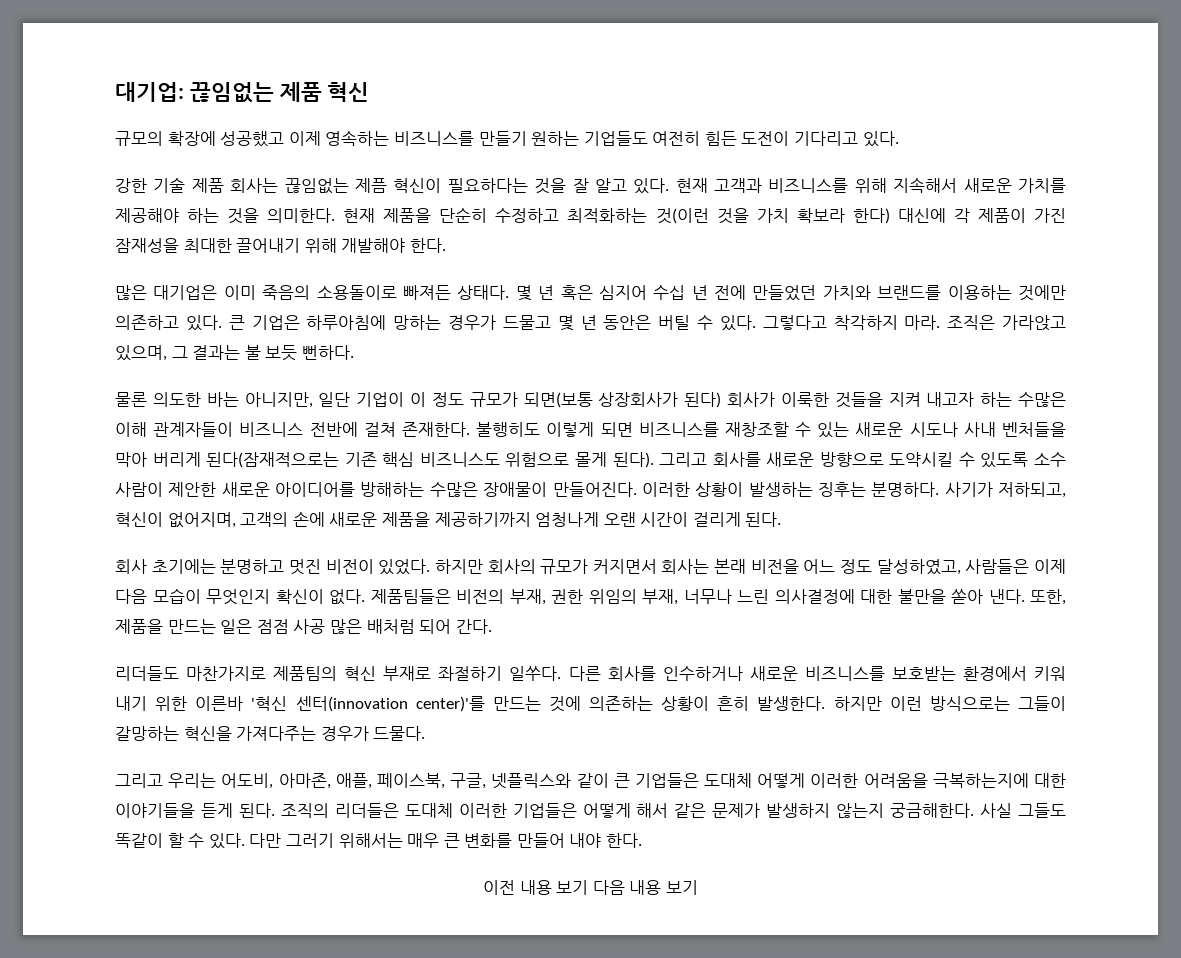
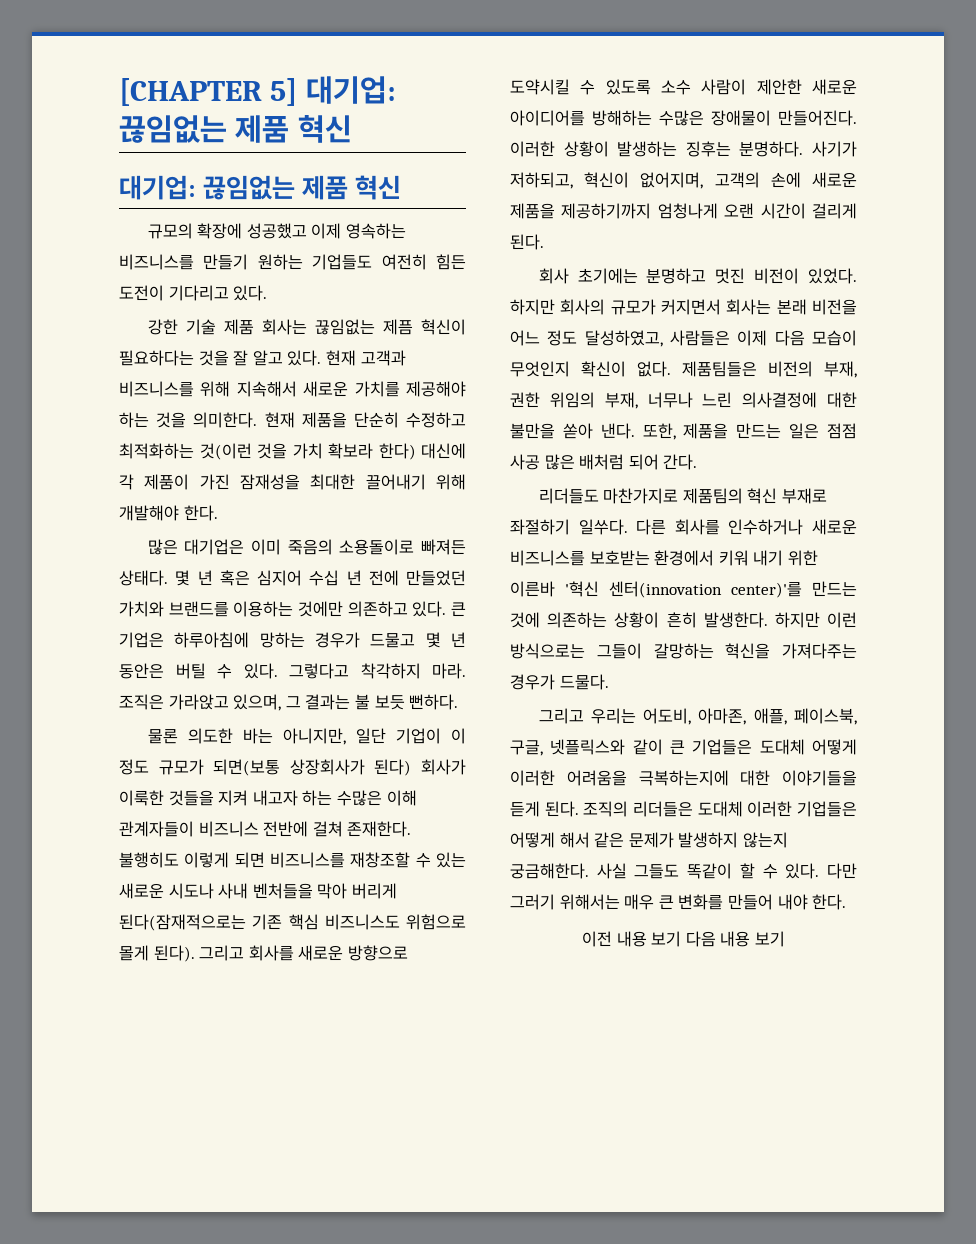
(115, 92) none -> [119,76,396,106] [119,115,352,143] [CHAPTER 5] 대기업: 끊임없는 제품 혁신 //

